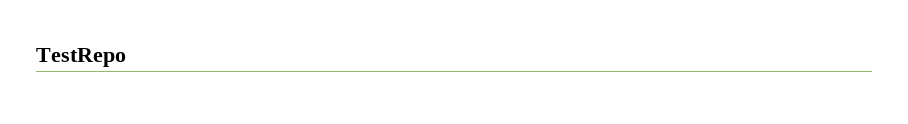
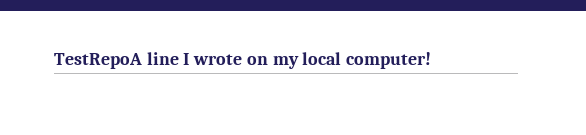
[36,48,126,67] TestRepo -> [54,52,432,69] TestRepoA line I wrote on my local computer!

